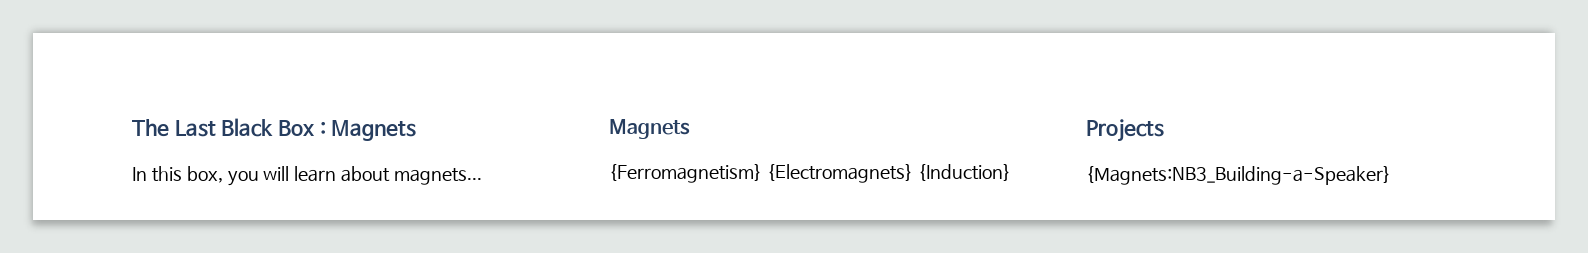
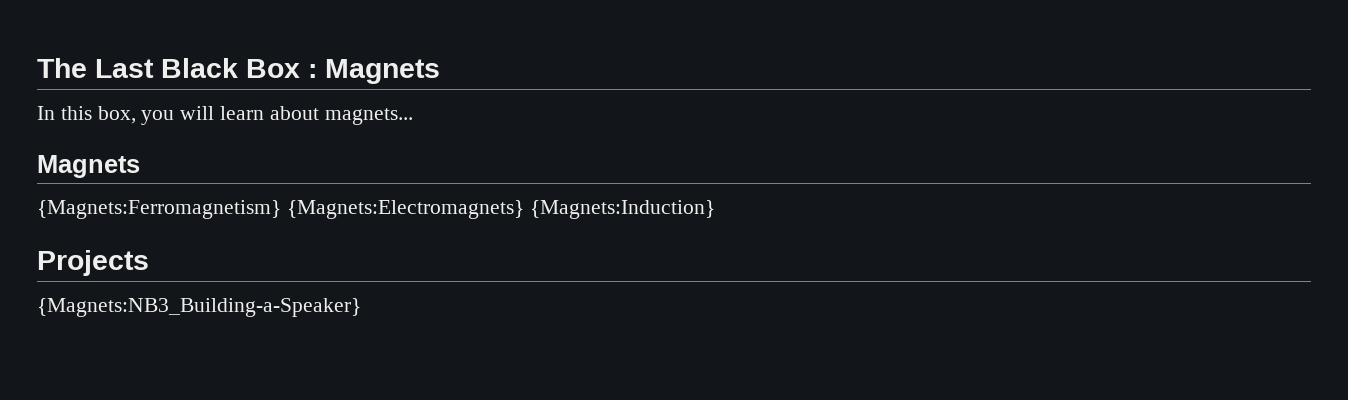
[609,164,1011,183] {Ferromagnetism} {Electromagnets} {Induction} -> [37,200,715,219] {Magnets:Ferromagnetism} {Magnets:Electromagnets} {Magnets:Induction}

